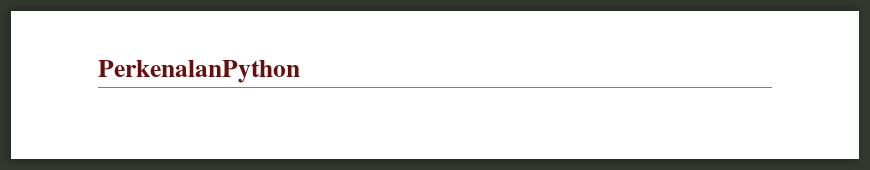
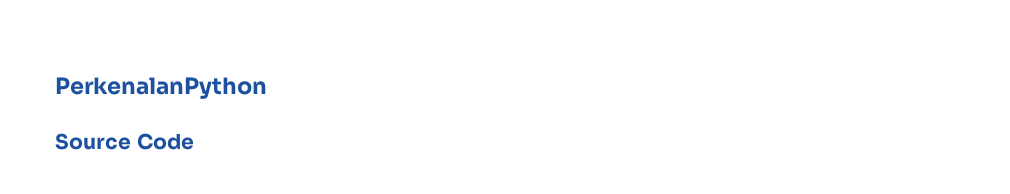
(300, 71) none -> [55,133,194,150] // Source Code

